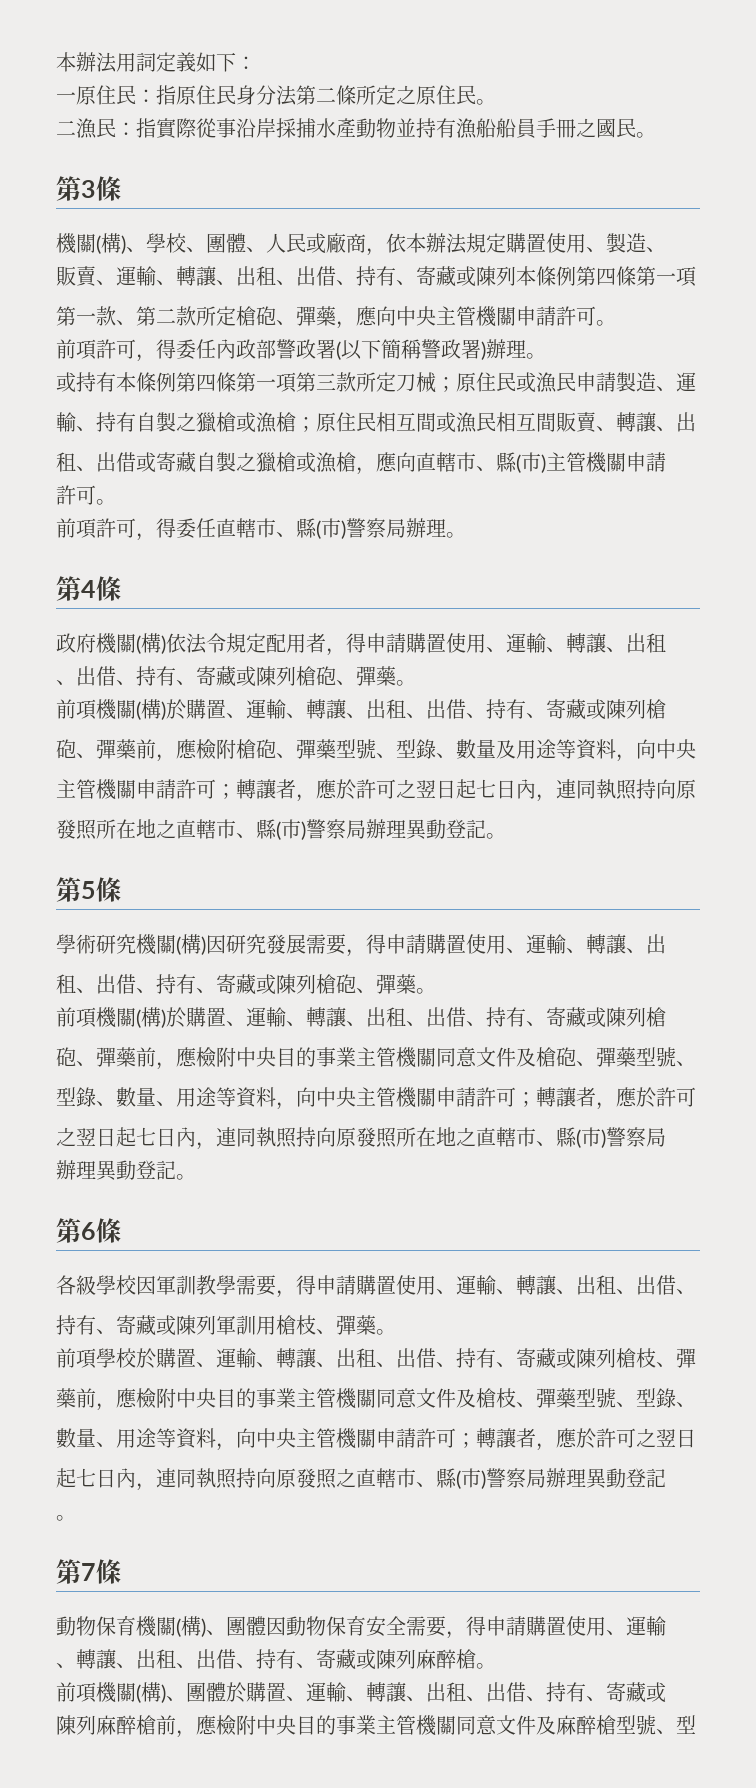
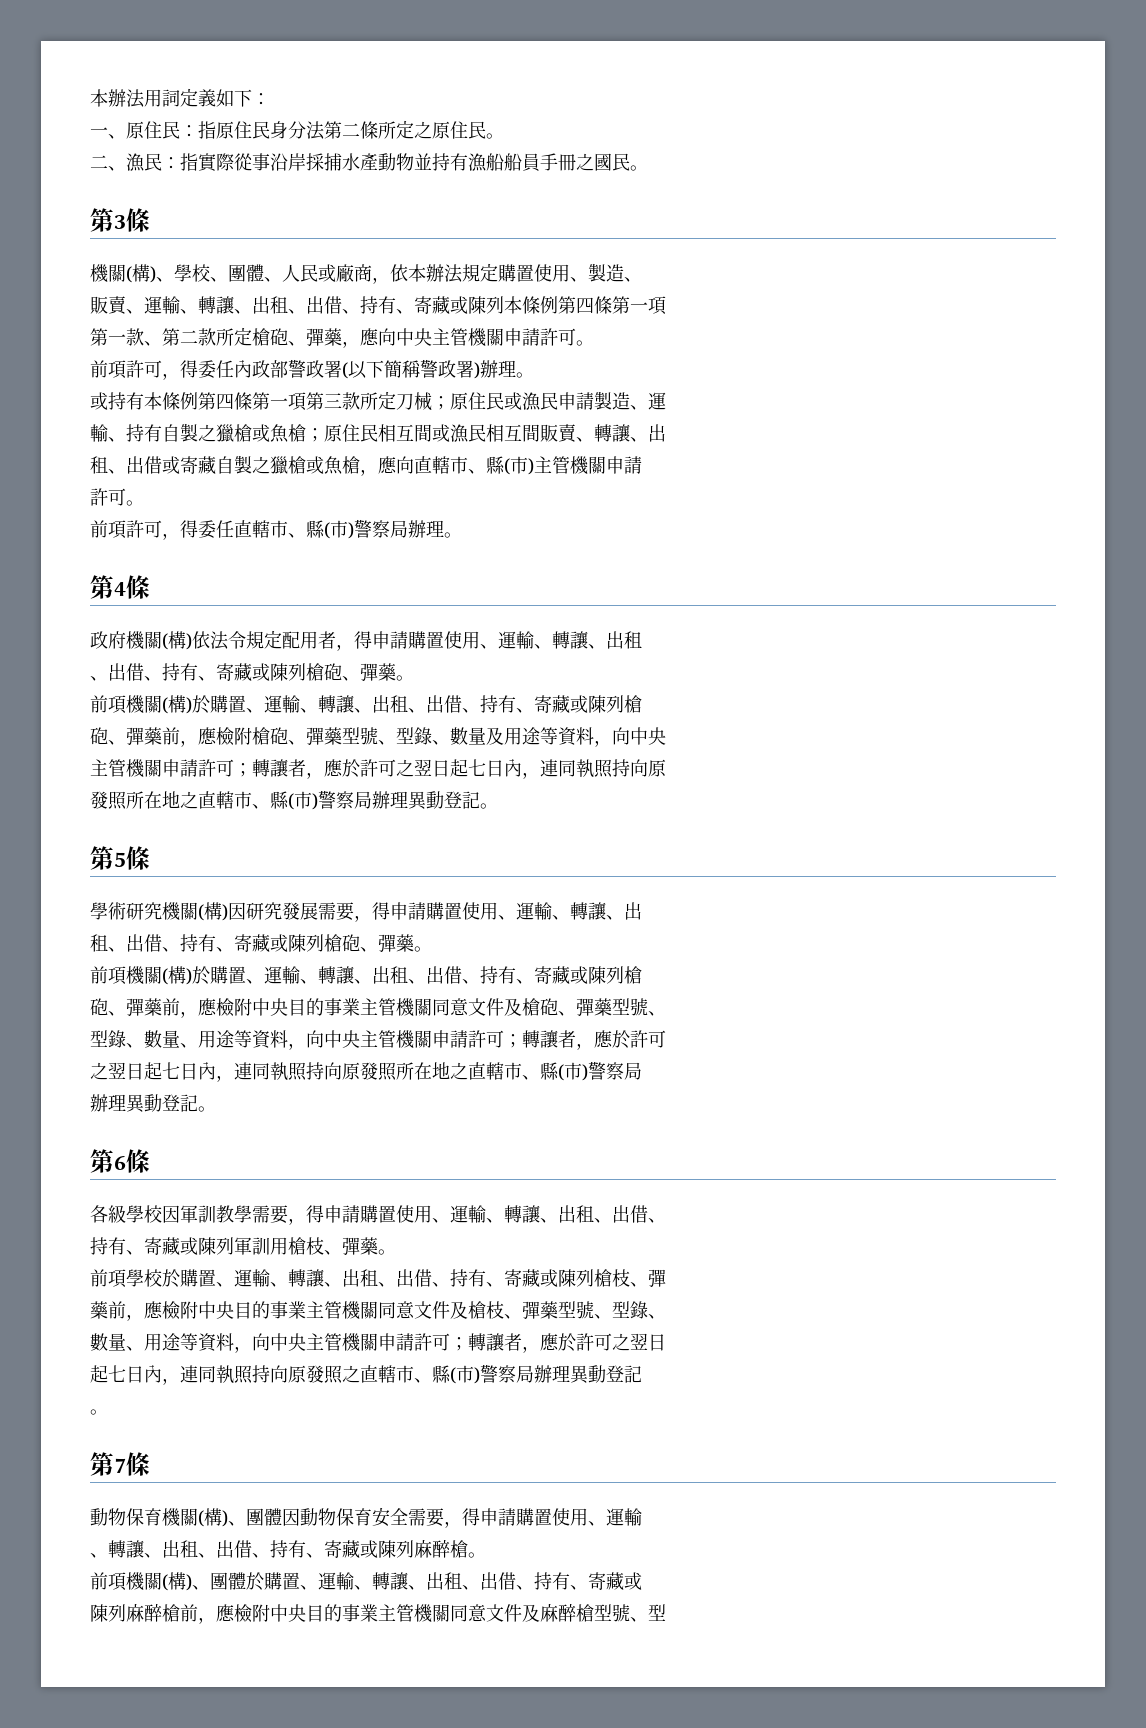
(76, 97) none -> [108,134,126,139] 、
(76, 128) none -> [108,166,126,171] 、
[256,412,277,433] 漁 -> [270,424,289,443] 魚
[316,452,337,473] 漁 -> [324,456,343,475] 魚

